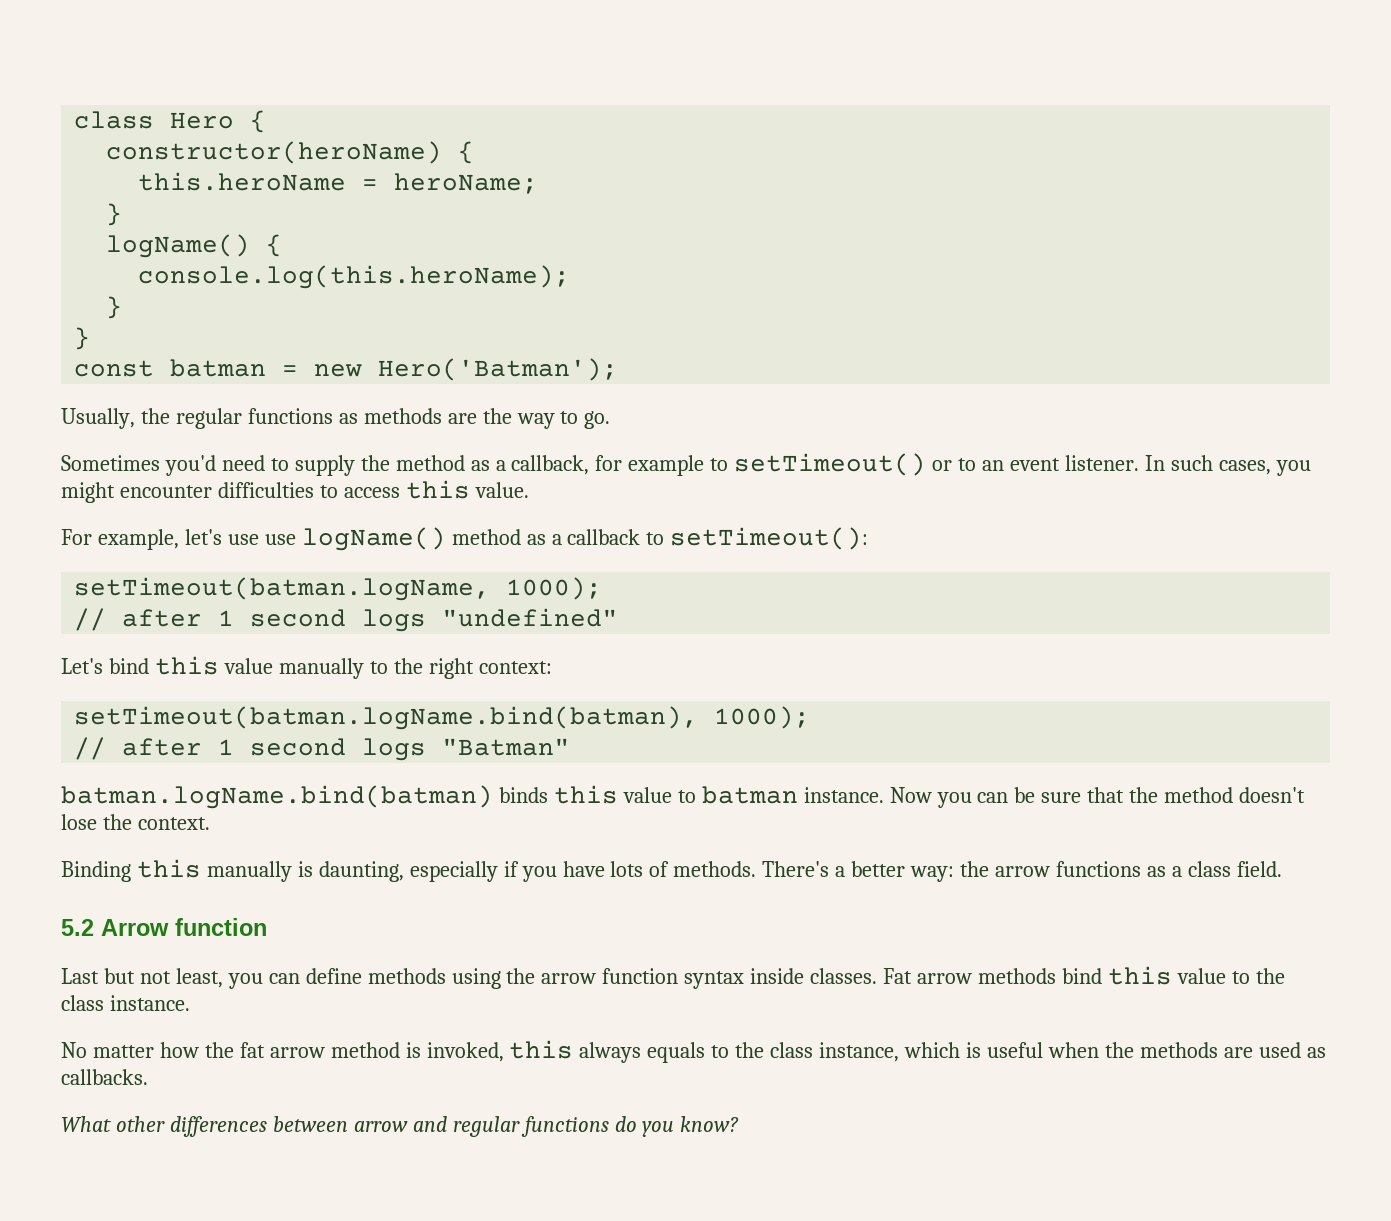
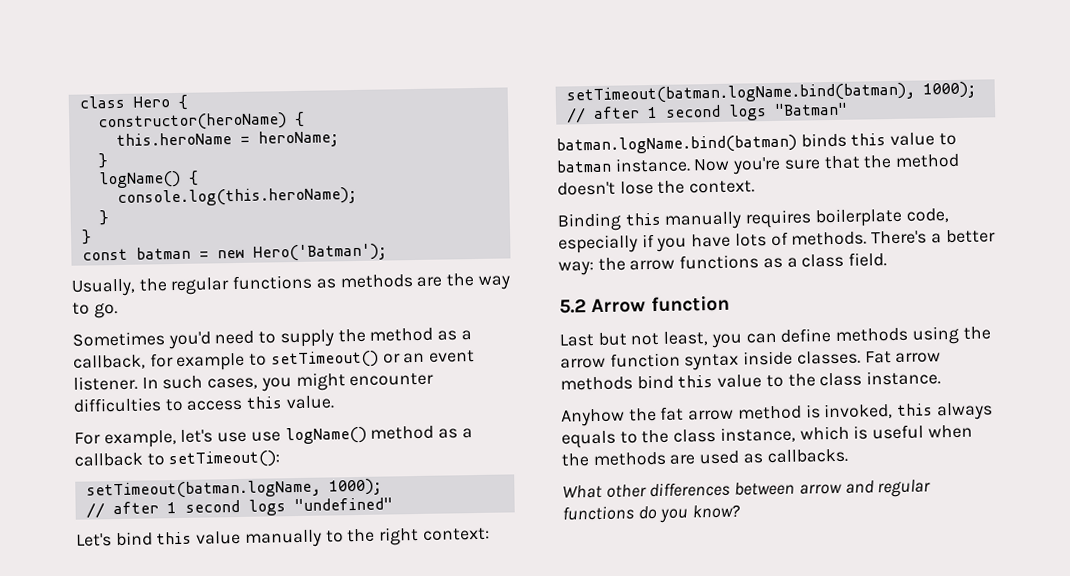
[958,458,977,471] to -> (401, 358) none
[936,787,1036,808] you can be -> [732,156,782,175] you're
[297,861,404,882] is daunting, -> [745,207,949,229] requires boilerplate code,
[61,1042,199,1058] No matter how -> [561,408,625,427] Anyhow

